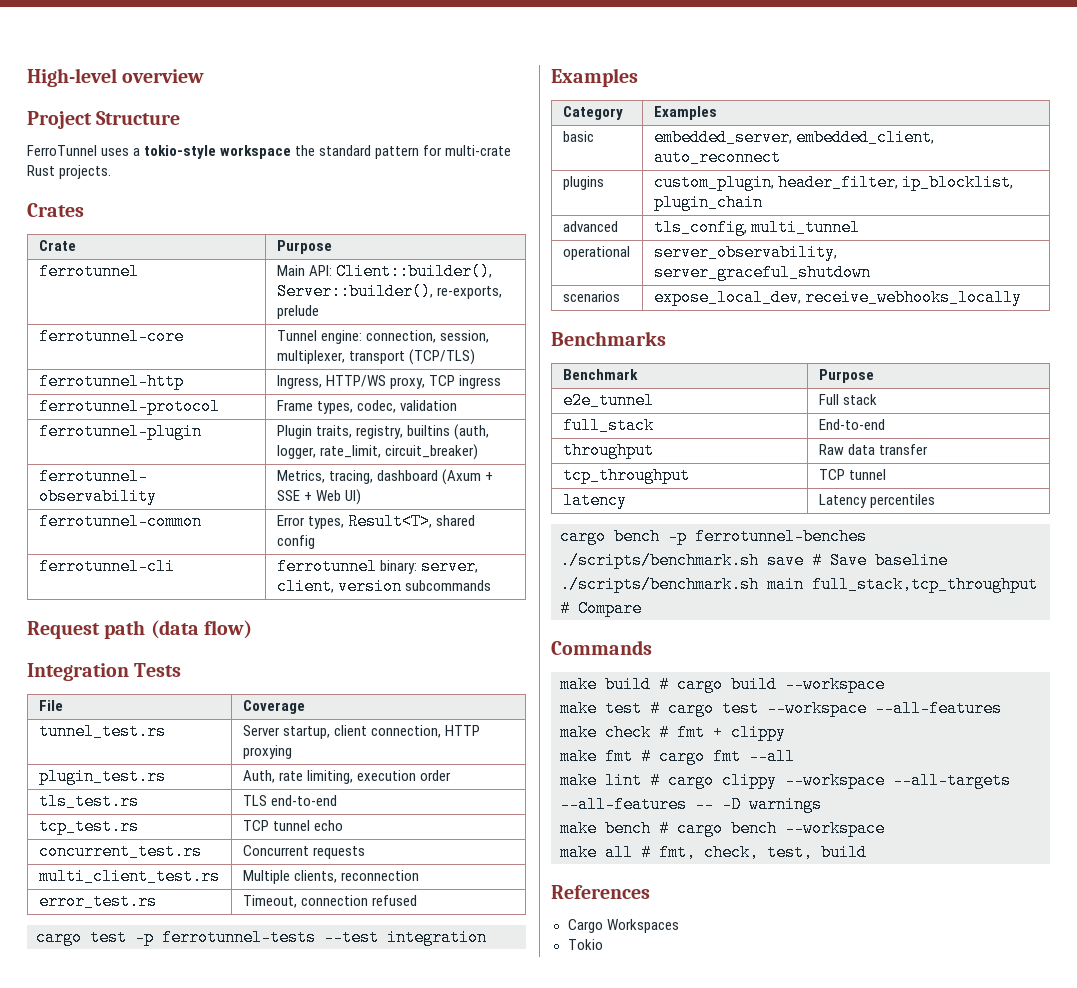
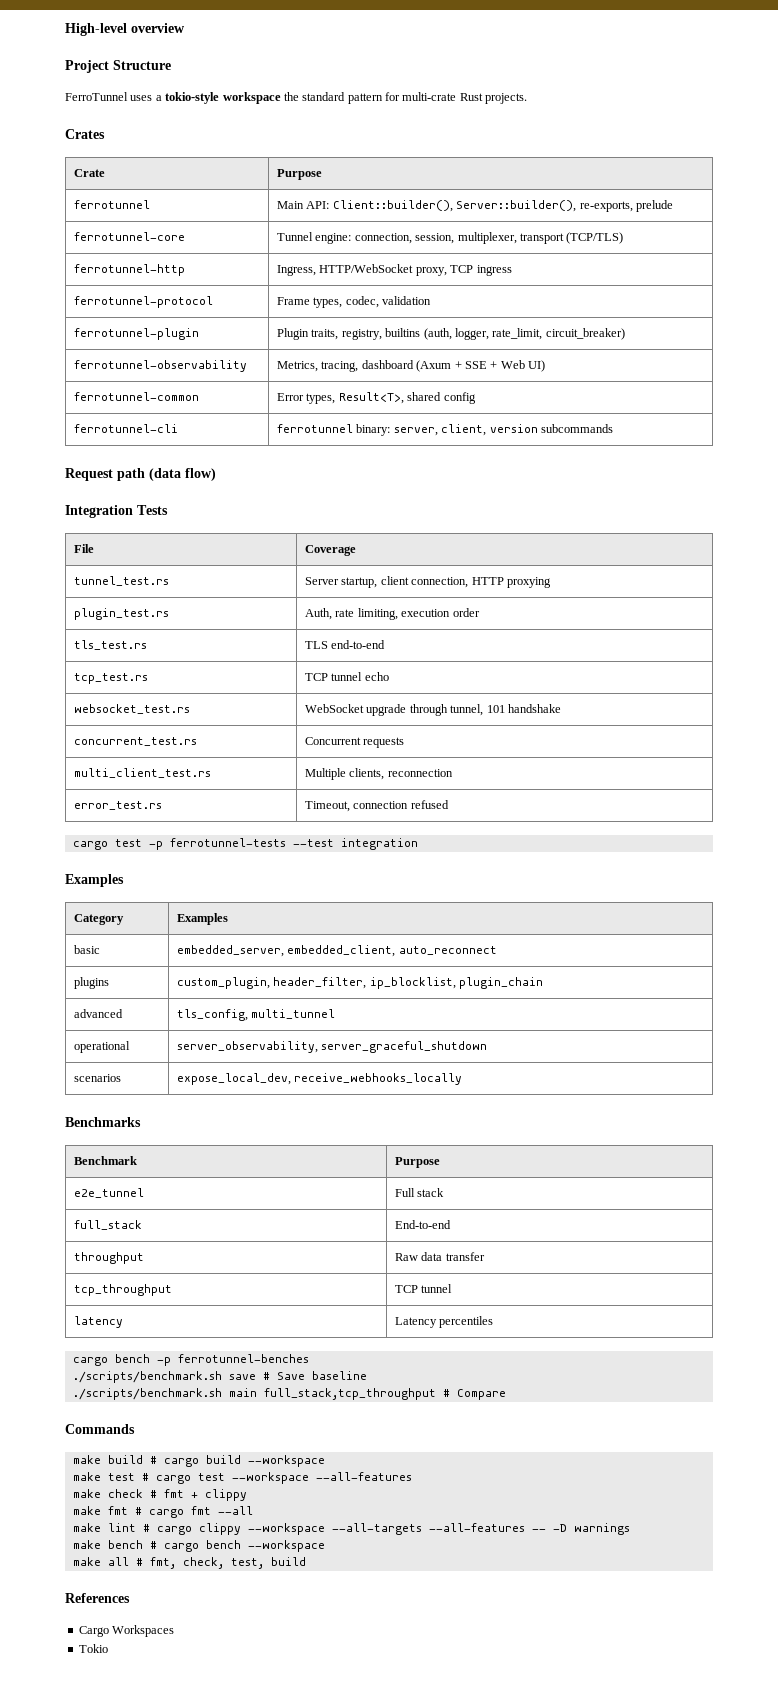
[325,375,386,387] HTTP/WS -> [319,264,414,273] HTTP/WebSocket
(343, 825) none -> [74,704,191,714] [305,704,561,716] // websocket_test.rs | WebSocket upgrade through tunnel, 101 handshake

